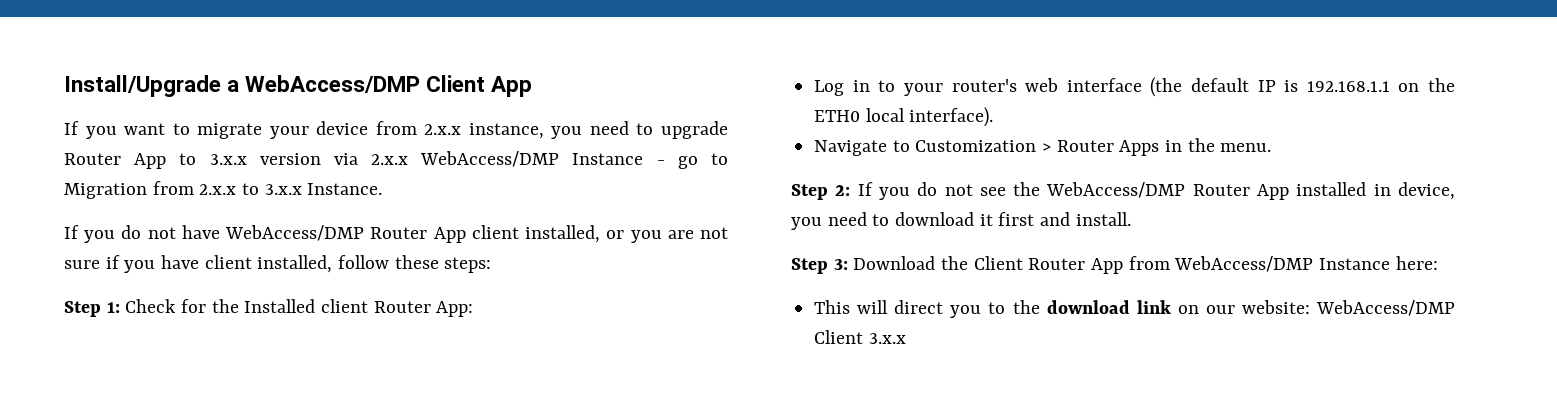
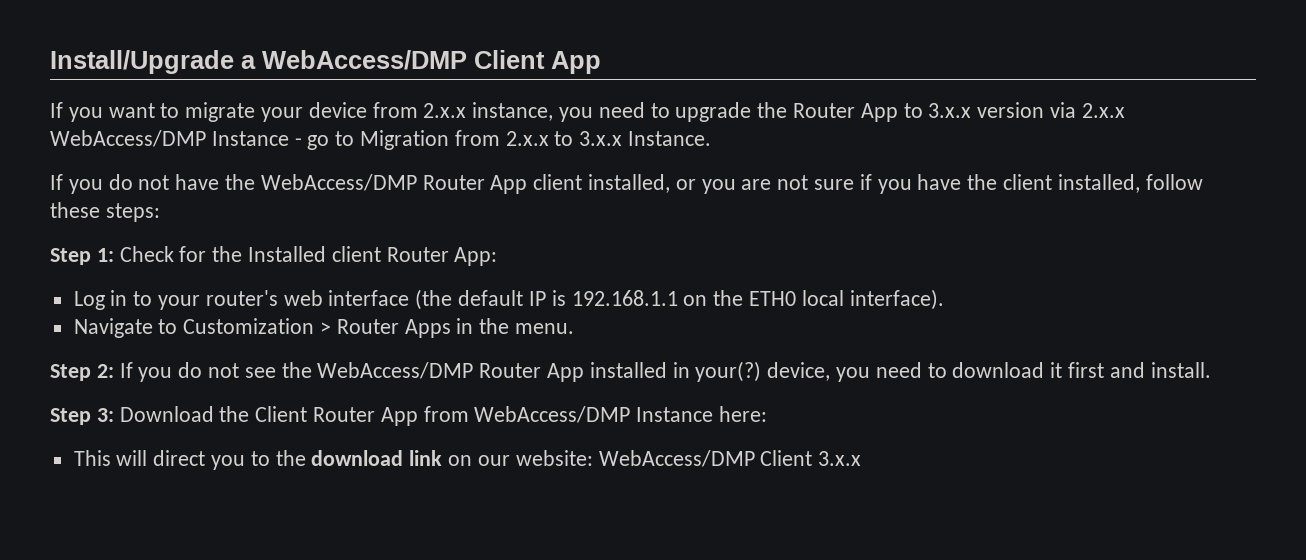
(729, 130) none -> [757,102,788,118] the
(220, 232) none -> [225,174,256,190] the
(200, 262) none -> [967,174,998,190] the
(1391, 190) none -> [695,361,762,382] your(?)

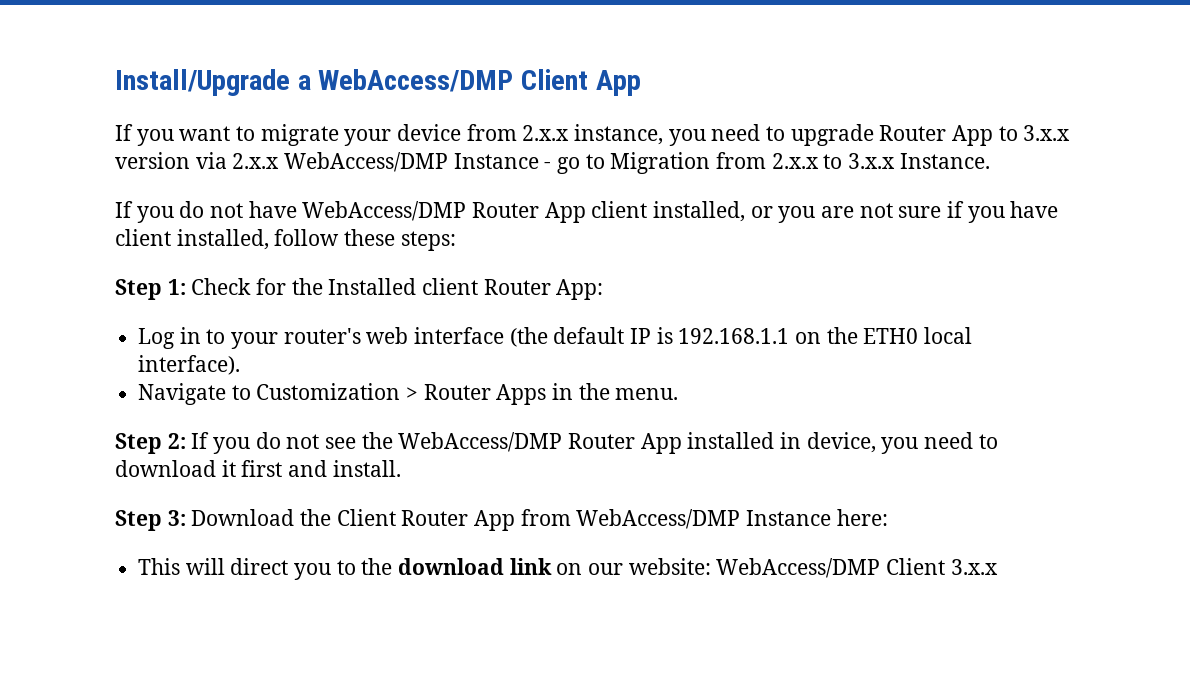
[757,102,788,118] the -> (874, 135) none
[225,174,256,190] the -> (297, 209) none
[967,174,998,190] the -> (1059, 209) none
[695,361,762,382] your(?) -> (802, 440) none

